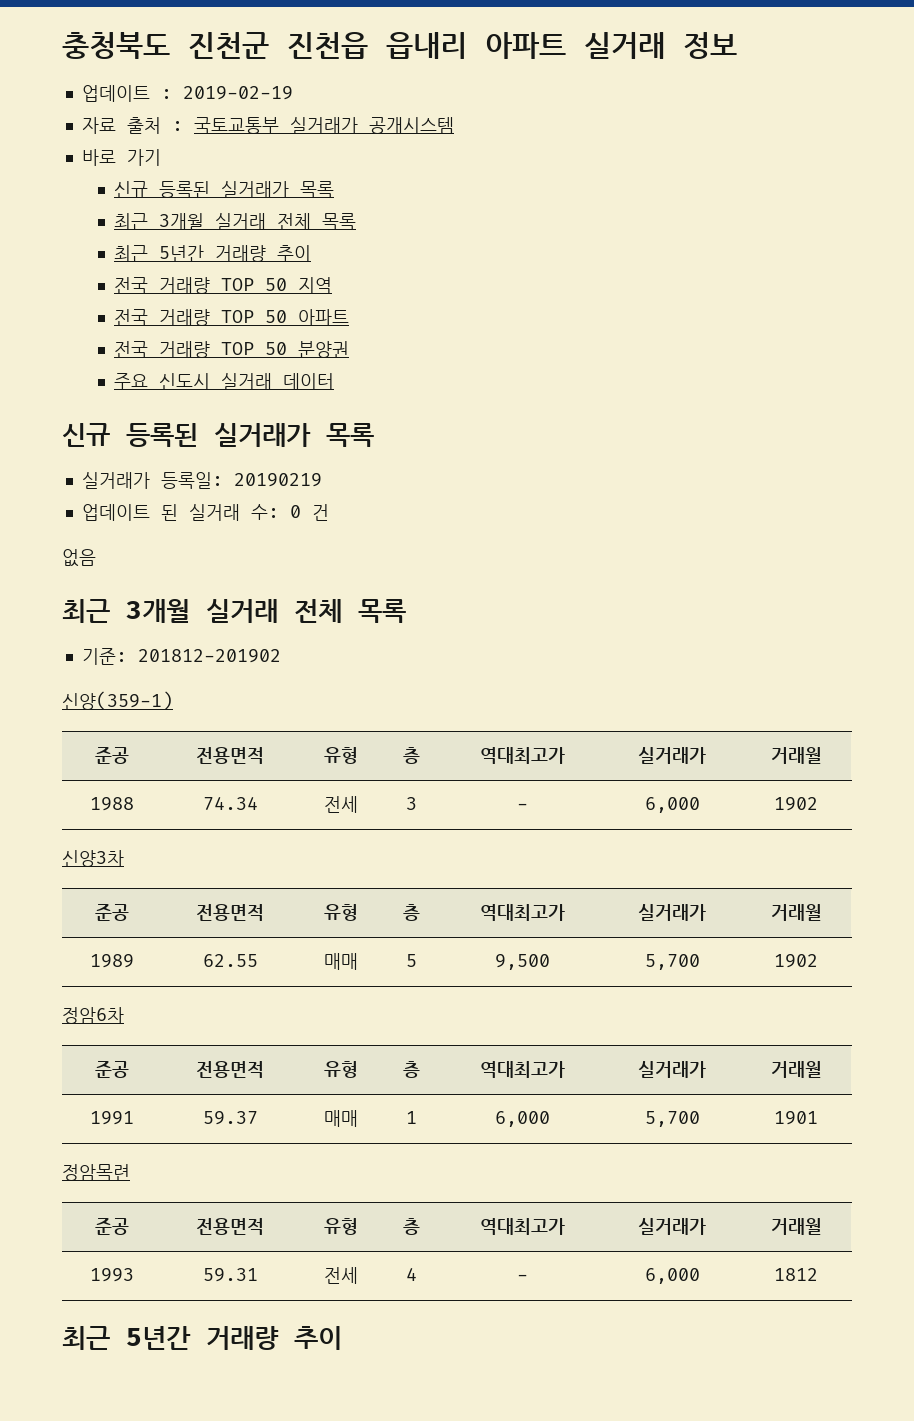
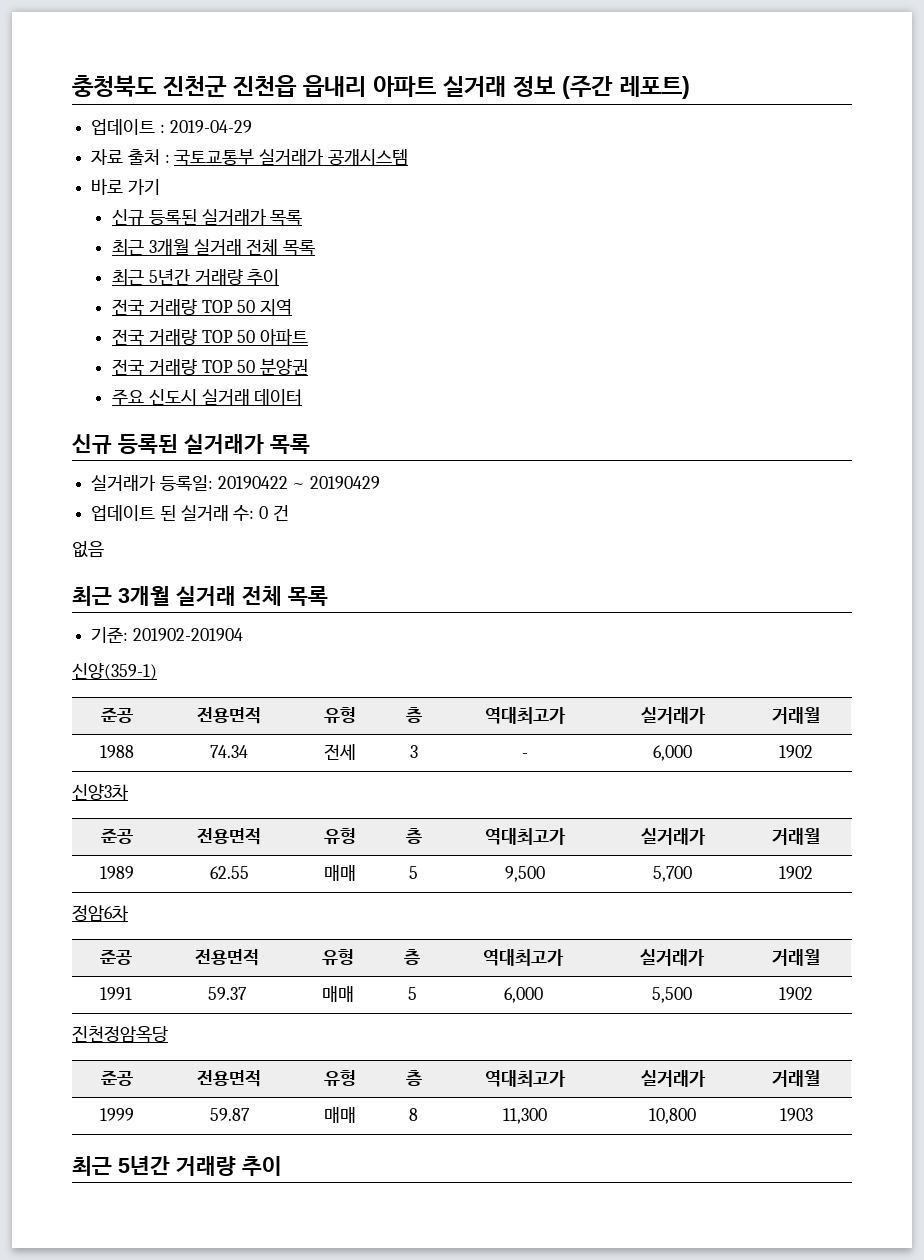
(737, 45) none -> [562,75,690,99] (주간 레포트)
[182,86,293,100] 2019-02-19 -> [169,120,252,133] 2019-04-29
[233,473,322,487] 20190219 -> [217,476,381,489] 20190422 ~ 20190429
[137,649,281,663] 201812-201902 -> [132,628,243,641] 201902-201904
[406,1111,417,1124] [494,1111,550,1127] [644,1111,700,1127] [774,1111,818,1125] [62,1164,130,1181] [95,1218,129,1235] [196,1218,264,1235] [323,1218,358,1235] [403,1218,420,1235] [479,1218,565,1235] [638,1218,706,1235] [770,1218,822,1235] [90,1268,134,1282] [202,1268,258,1282] [323,1267,358,1284] [406,1268,417,1281] [516,1274,528,1281] [644,1268,700,1284] [774,1268,818,1281] 1 | 6,000 | 5,700 | 1901 // 정암목련 // 준공 | 전용면적 | 유형 | 층 | 역대최고가 | 실거래가 | 거래월 // 1993 | 59.31 | 전세 | 4 | - | 6,000 | 1812 -> [407,987,417,1000] [503,987,543,1003] [651,987,692,1003] [778,987,813,1000] [72,1026,168,1043] [101,1070,133,1086] [197,1070,261,1087] [323,1070,356,1086] [405,1070,422,1086] [484,1070,566,1087] [640,1070,706,1087] [772,1070,820,1087] [100,1108,134,1121] [209,1108,250,1121] [323,1107,356,1123] [409,1108,418,1121] [502,1108,547,1124] [649,1108,696,1124] [779,1108,813,1121] 5 | 6,000 | 5,500 | 1902 // 진천정암옥당 // 준공 | 전용면적 | 유형 | 층 | 역대최고가 | 실거래가 | 거래월 // 1999 | 59.87 | 매매 | 8 | 11,300 | 10,800 | 1903

